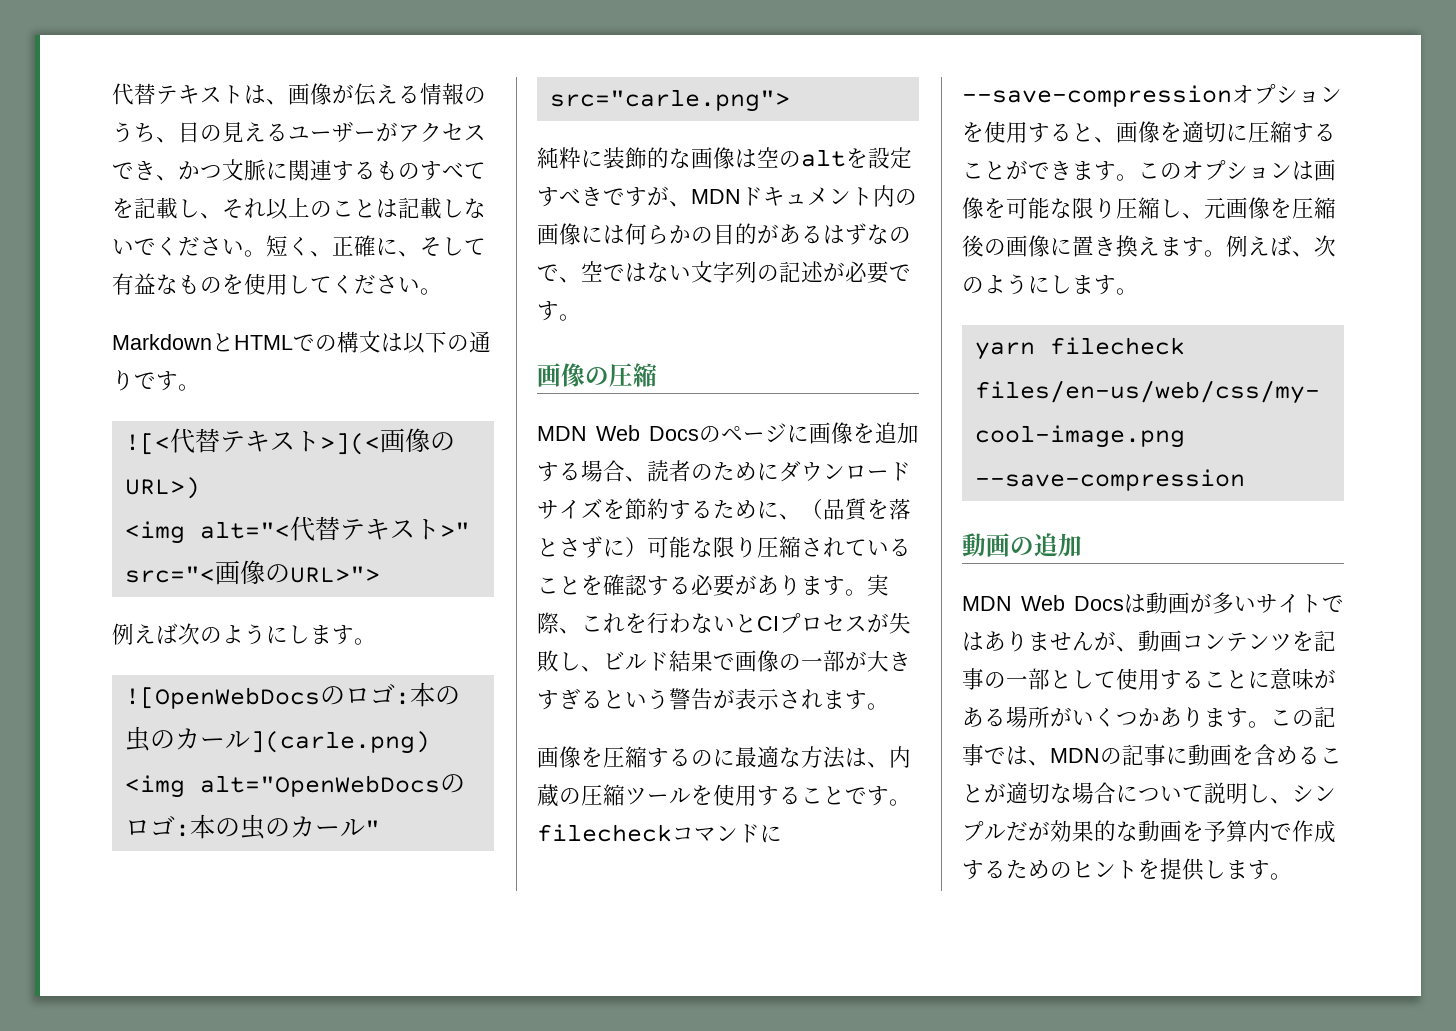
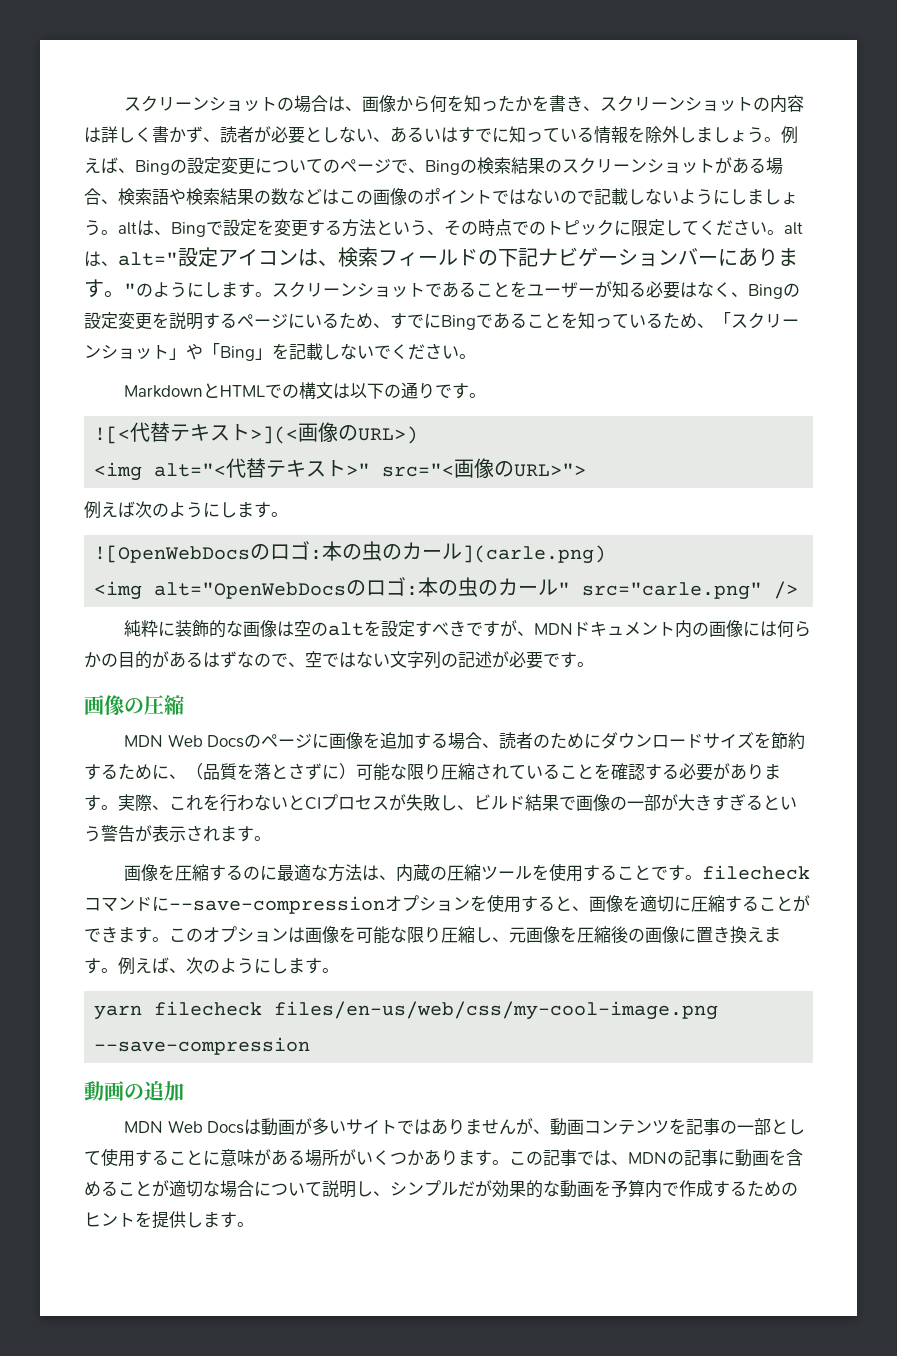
[112,83,486,106] [112,121,486,143] [112,159,486,181] [112,197,398,220] 代替テキストは、画像が伝える情報のうち、目の見えるユーザーがアクセスでき、かつ文脈に関連するものすべてを記載し、それ以上のことは -> [124,95,805,113] [84,126,798,144] [84,157,783,175] [84,188,798,205] [84,219,803,237] [84,247,798,267] [84,279,800,299] [84,312,799,330] [84,343,289,361] スクリーンショットの場合は、画像から何を知ったかを書き、スクリーンショットの内容は詳しく書かず、読者が必要としない、あるいはすでに知っている情報を除外しましょう。例えば、Bingの設定変更についてのページで、Bingの検索結果のスクリーンショットがある場合、検索語や検索結果の数などはこの画像のポイントではないので記載しないようにしましょう。altは、Bingで設定を変更する方法という、その時点でのトピックに限定してください。altは、alt="設定アイコンは、検索フィールドの下記ナビゲーションバーにあります。"のようにします。スクリーンショットであることをユーザーが知る必要はなく、Bingの設定変更を説明するページにいるため、すでにBingであることを知っているため、「スクリーンショット」や「Bing」を
[266,235,486,257] [112,273,442,295] 短く、正確に、そして有益なものを使用してください。 -> (476, 356) none
[549,89,790,112] src="carle.png"> -> [582,581,799,600] src="carle.png" />

